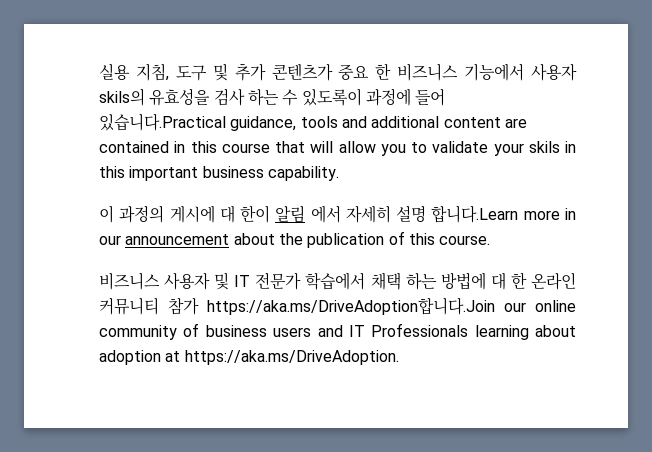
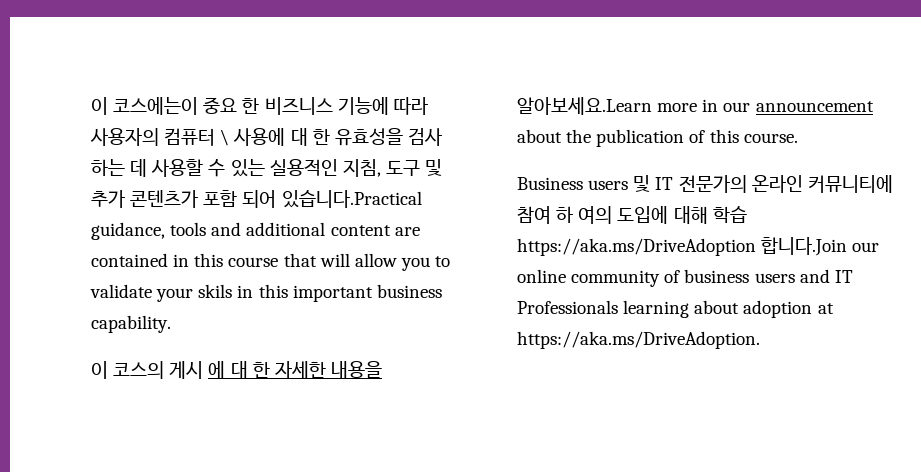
[99,63,130,80] 실용 -> [91,97,428,115] [90,128,442,146] [91,159,338,177] 이 코스에는이 중요 한 비즈니스 기능에 따라 사용자의 컴퓨터 \ 사용에 대 한 유효성을 검사 하는 데 사용할 수 있는 실용적인
[338,63,577,81] [99,88,446,106] 중요 한 비즈니스 기능에서 사용자 skils의 유효성을 검사 하는 수 있도록이 과정에 들어 -> [203,190,277,208] 포함 되어
[119,205,519,223] 과정의 게시에 대 한이 알림 에서 자세히 설명 합니다.Learn -> [113,361,382,379] [517,97,652,115] 코스의 게시 에 대 한 자세한 내용을 알아보세요.Learn
[99,272,576,290] [99,297,495,315] 비즈니스 사용자 및 IT 전문가 학습에서 채택 하는 방법에 대 한 온라인 커뮤니티 참가 https://aka.ms/DriveAdoption합니다.Join -> [517,175,893,193] [517,206,747,224] [517,237,848,256] Business users 및 IT 전문가의 온라인 커뮤니티에 참여 하 여의 도입에 대해 학습 https://aka.ms/DriveAdoption 합니다.Join

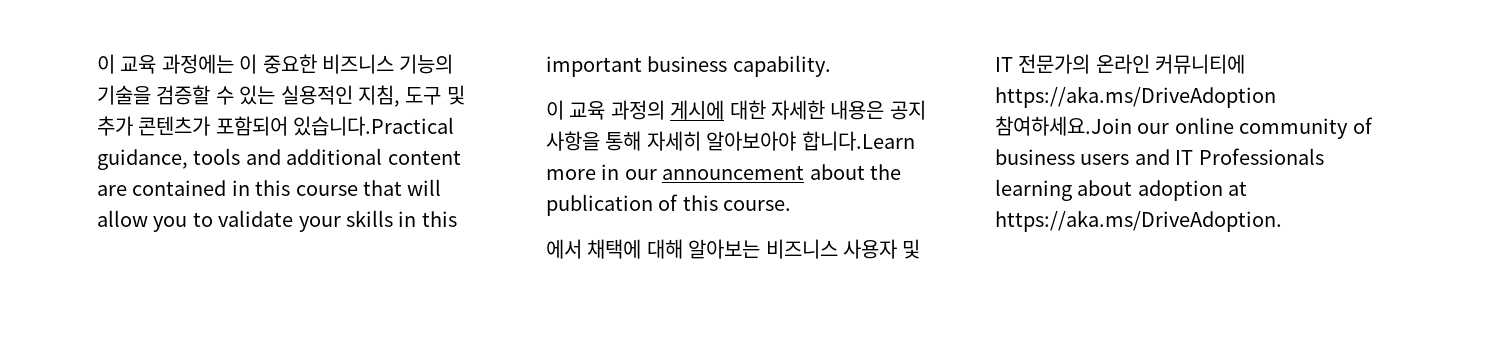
[91,97,428,115] [90,128,442,146] [91,159,204,177] 이 코스에는이 중요 한 비즈니스 기능에 따라 사용자의 컴퓨터 \ 사용에 대 한 유효성을 검사 하는 데 사용할 -> [97,54,454,74] [97,85,211,105] 이 교육 과정에는 이 중요한 비즈니스 기능의 기술을 검증할
[203,190,277,208] 포함 되어 -> [215,116,288,136] 포함되어
[198,284,233,298] skils -> [346,210,393,227] skills
[113,361,382,379] [517,97,652,115] 코스의 게시 에 대 한 자세한 내용을 알아보세요.Learn -> [569,100,926,120] [546,131,915,151] 교육 과정의 게시에 대한 자세한 내용은 공지 사항을 통해 자세히 알아보아야 합니다.Learn
[517,177,629,190] Business users -> [546,239,897,259] 에서 채택에 대해 알아보는 비즈니스 사용자
[517,206,747,224] [517,237,848,256] 참여 하 여의 도입에 대해 학습 https://aka.ms/DriveAdoption 합니다.Join -> [995,86,1276,108] [995,116,1132,136] https://aka.ms/DriveAdoption 참여하세요.Join

